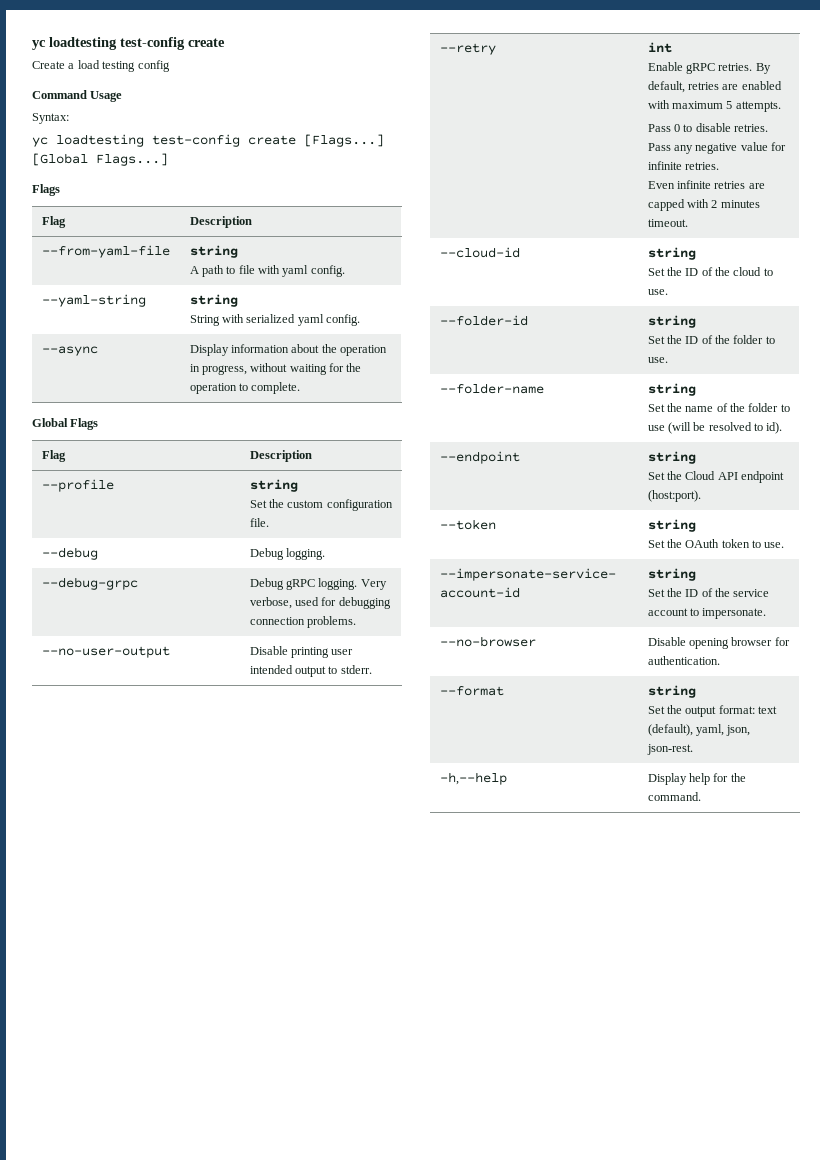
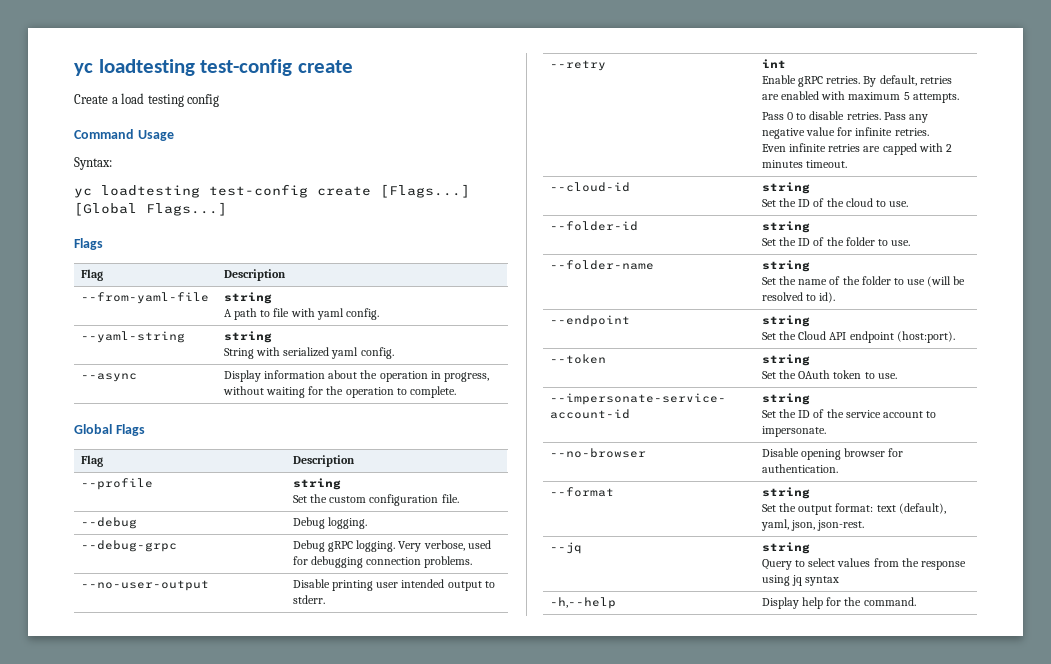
(693, 749) none -> [550,542,583,554] [762,542,811,554] [762,558,966,570] [762,575,840,586] // --jq | string // Query to select values from the response using jq syntax

